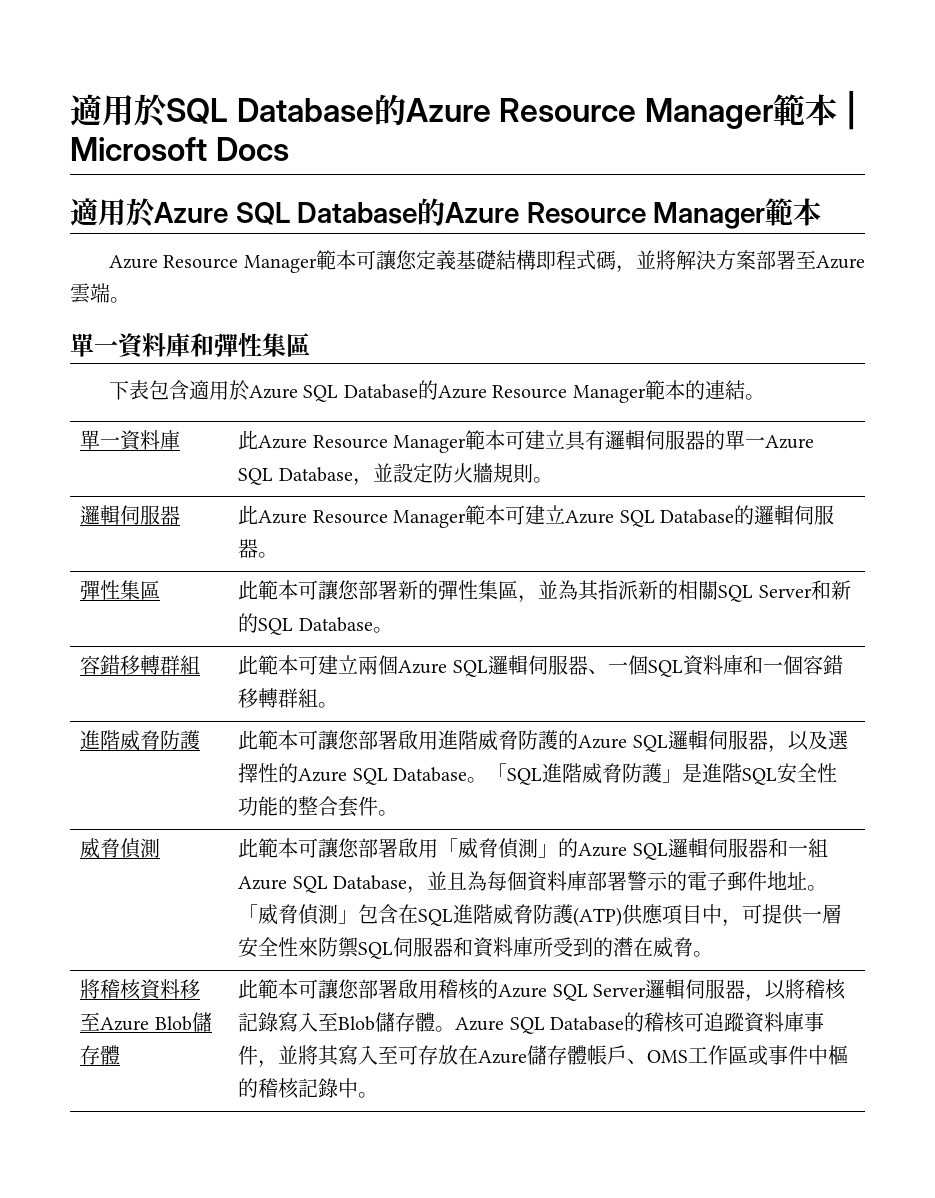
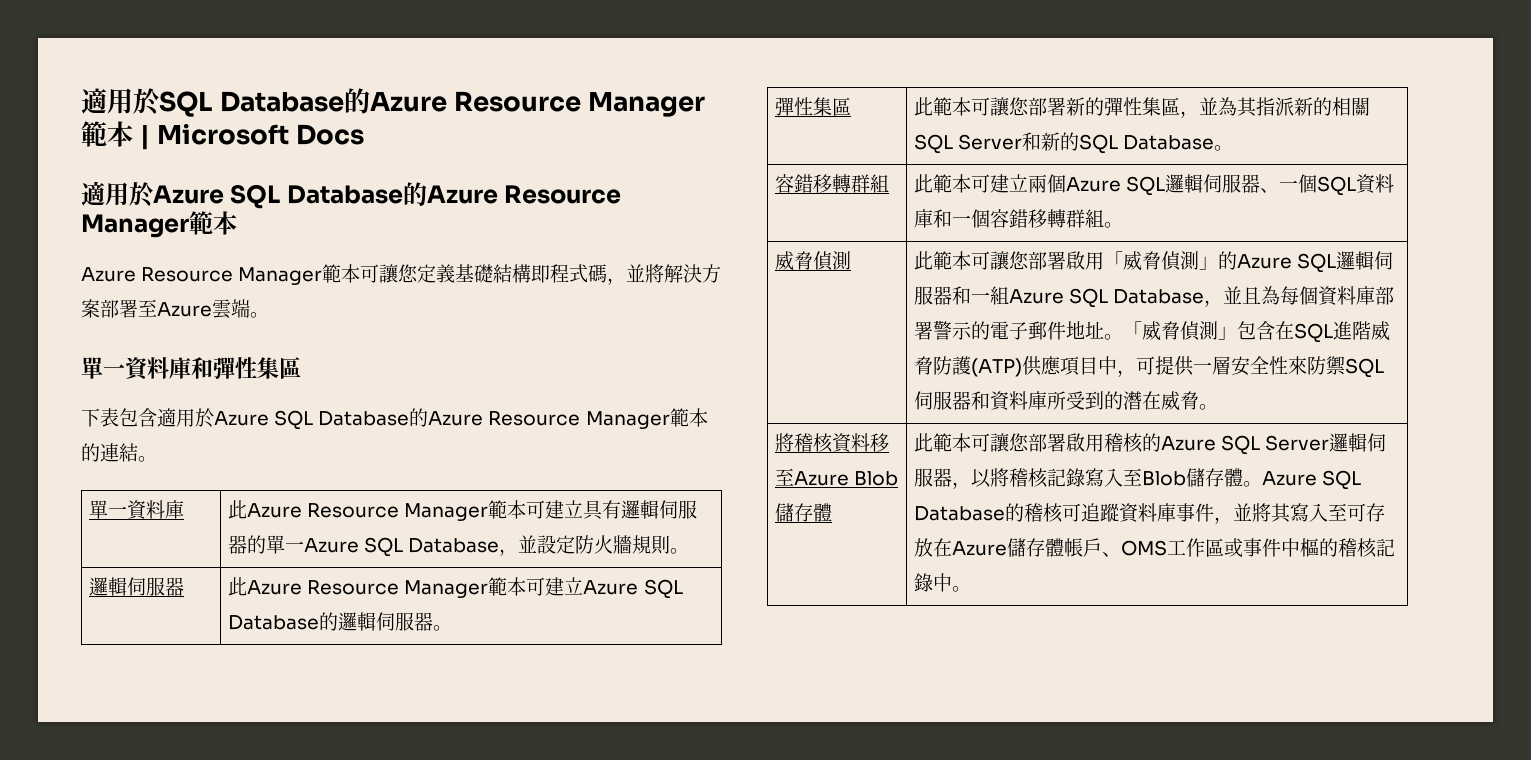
[80,730,201,751] [238,730,849,753] [238,763,838,785] [238,796,399,817] // 進階威脅防護 | 此範本可讓您部署啟用進階威脅防護的Azure SQL邏輯伺服器，以及選擇性的Azure SQL Database。「SQL進階威脅防護」是進階SQL安全性功能的整合套件。 -> (1124, 225) none

